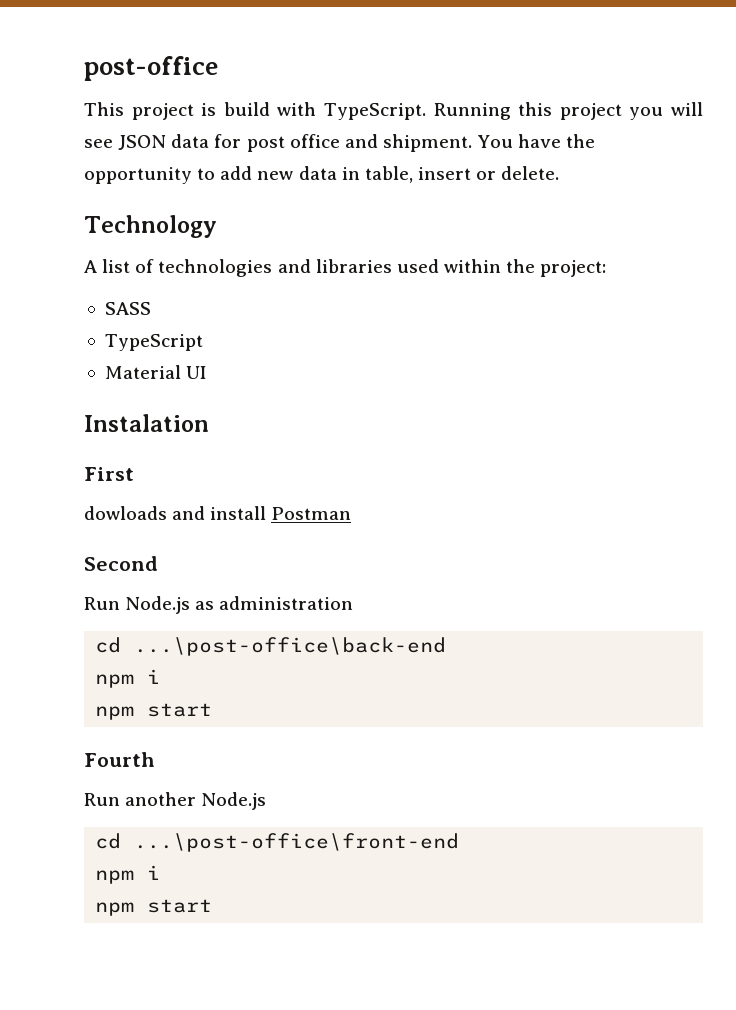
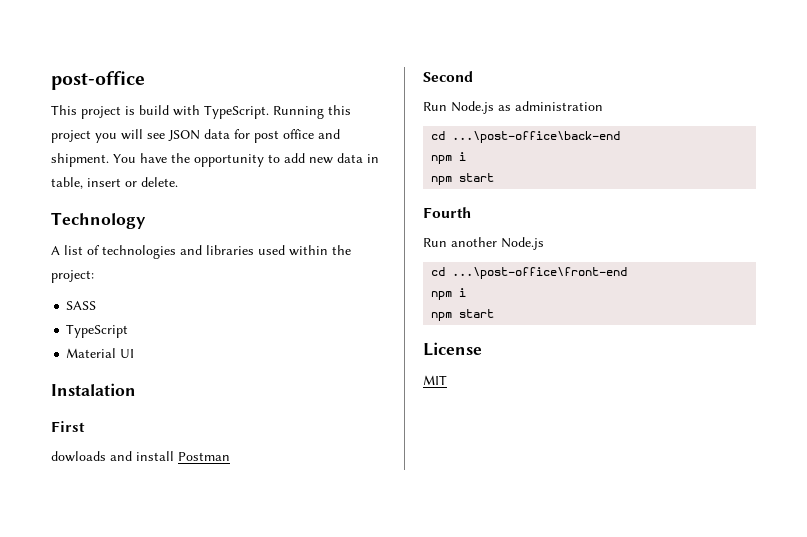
(213, 906) none -> [423,342,482,356] [423,375,447,385] // License // MIT

